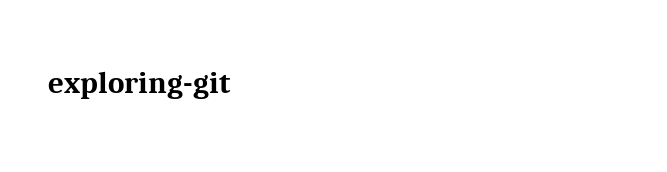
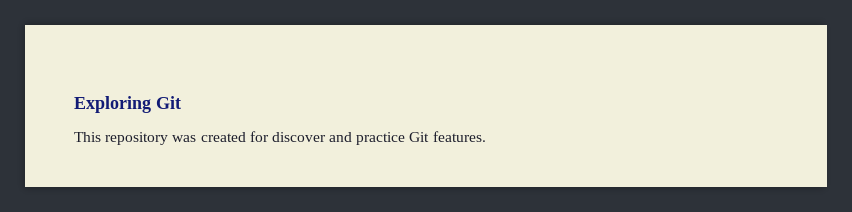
[48,71,231,99] exploring-git -> [74,96,181,113] [74,131,486,145] Exploring Git // This repository was created for discover and practice Git features.

